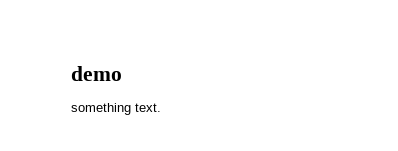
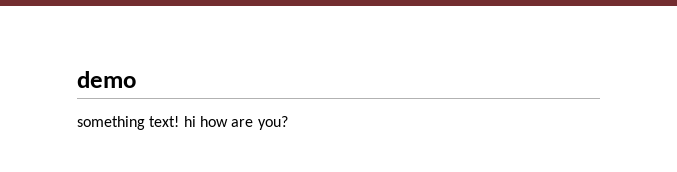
[135,103,161,112] text. -> [149,116,288,130] text! hi how are you?

